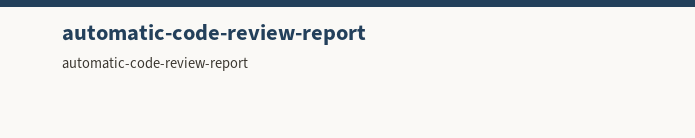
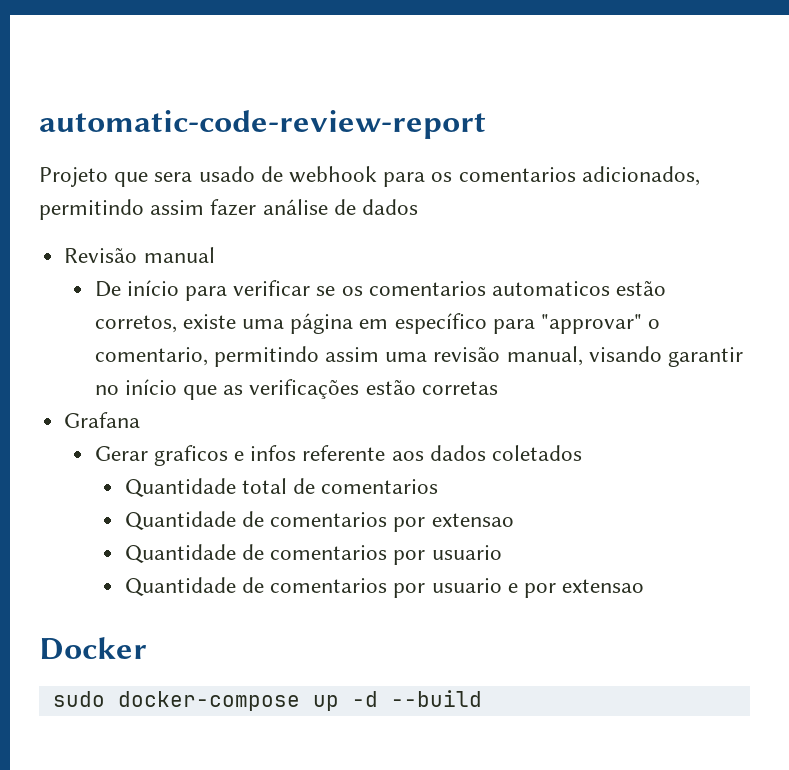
[62,57,248,71] automatic-code-review-report -> [39,166,700,187] [39,199,419,220] [64,247,215,263] [94,280,667,301] [94,313,661,334] [94,346,744,367] [94,379,498,400] [64,412,141,428] [94,445,583,466] [124,478,439,497] [124,511,514,532] [124,544,502,565] [124,577,645,598] [39,637,147,660] [52,690,482,711] Projeto que sera usado de webhook para os comentarios adicionados, permitindo assim fazer análise de dados // Revisão manual // De início para verificar se os comentarios automaticos estão corretos, existe uma página em específico para "approvar" o comentario, permitindo assim uma revisão manual, visando garantir no início que as verificações estão corretas // Grafana // Gerar graficos e infos referente aos dados coletados // Quantidade total de comentarios // Quantidade de comentarios por extensao // Quantidade de comentarios por usuario // Quantidade de comentarios por usuario e por extensao // Docker // sudo docker-compose up -d --build

